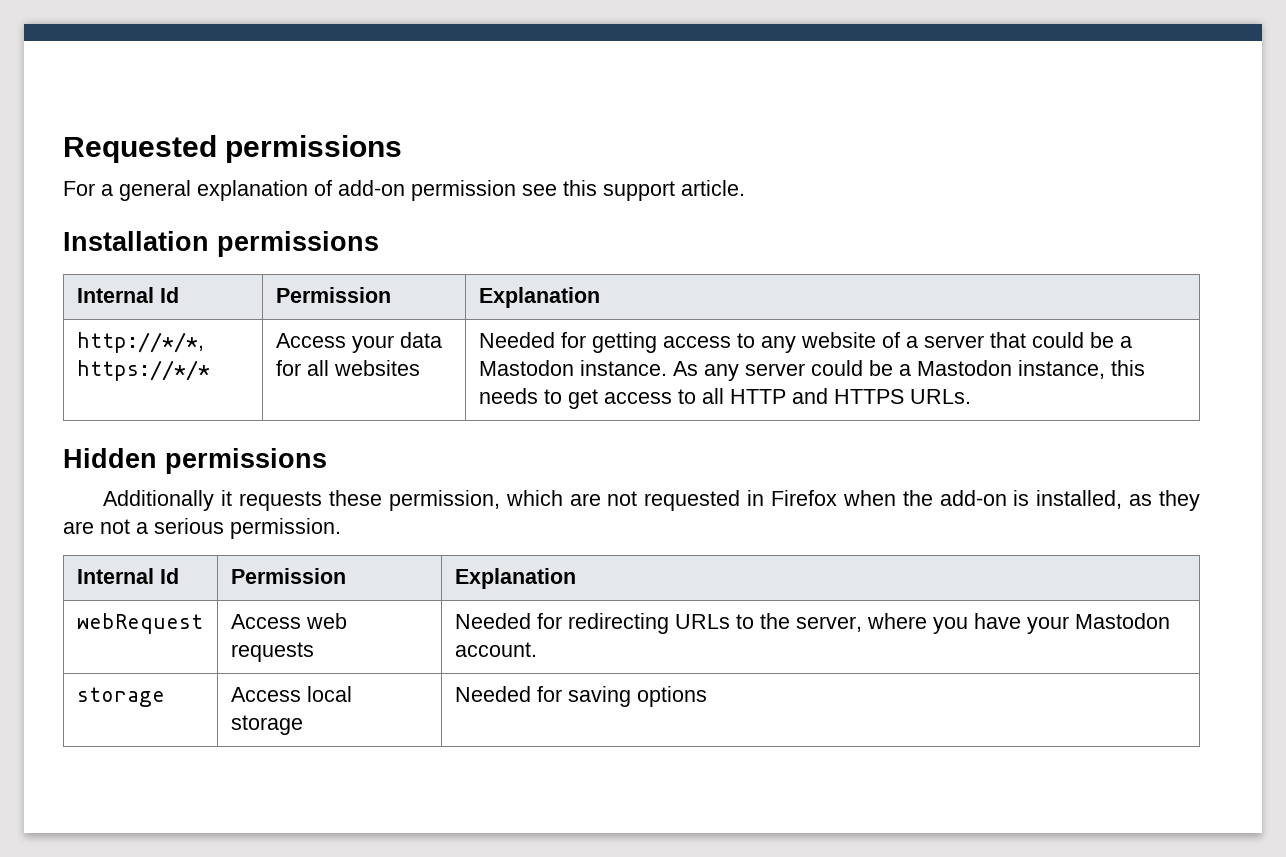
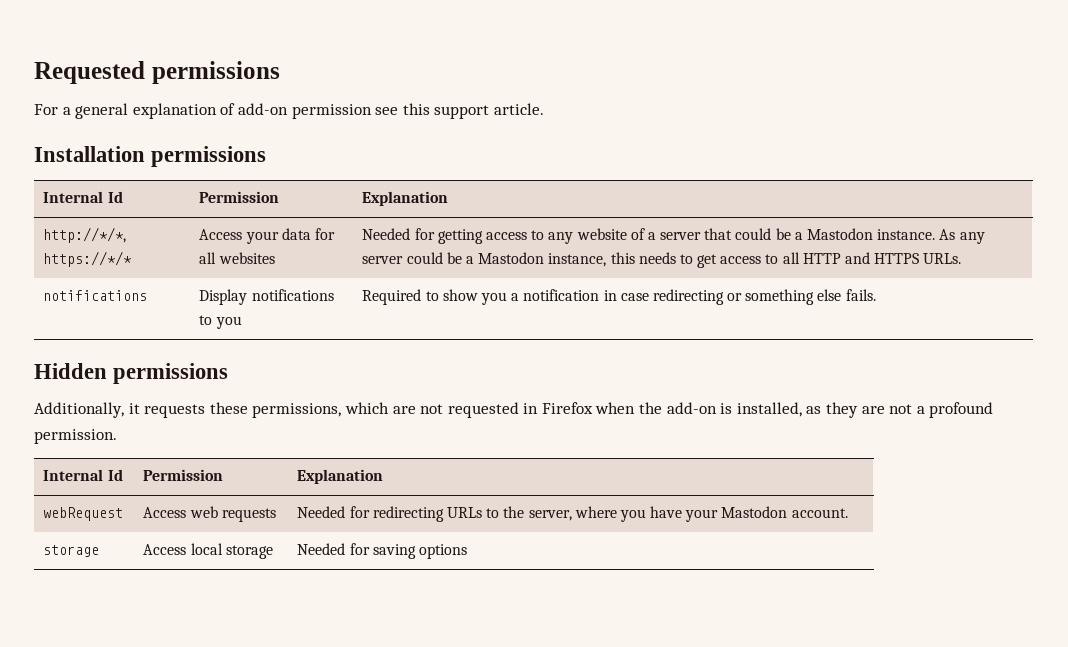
(971, 396) none -> [43,290,148,301] [199,289,334,305] [199,315,242,329] [362,289,876,305] // notifications | Display notifications to you | Required to show you a notification in case redirecting or something else fails.
[103,490,215,511] Additionally -> [34,402,124,418] Additionally,
[388,490,500,511] permission, -> [252,403,342,418] permissions,
[154,518,224,534] serious -> [929,402,994,418] profound

